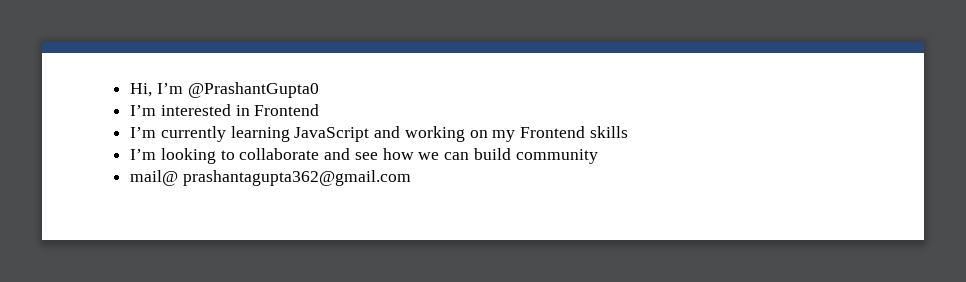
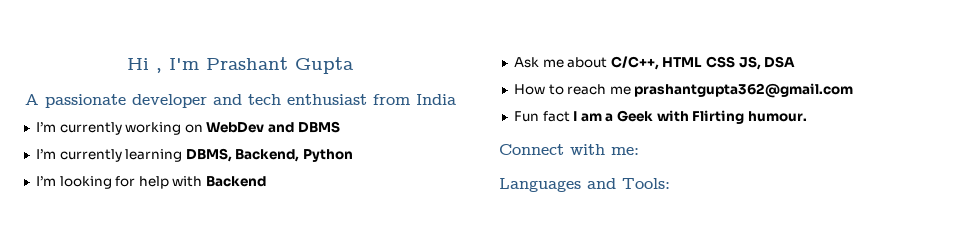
[130,82,319,98] [130,104,320,116] [130,126,628,142] [130,148,598,164] [130,170,411,186] Hi, I’m @PrashantGupta0 // I’m interested in Frontend // I’m currently learning JavaScript and working on my Frontend skills // I’m looking to collaborate and see how we can build community // mail@ prashantagupta362@gmail.com -> [127,57,354,74] [24,94,456,108] [35,121,340,135] [35,148,354,162] [35,176,267,189] [513,56,796,70] [513,83,854,98] [513,110,808,124] [499,144,639,155] [499,178,670,192] Hi , I'm Prashant Gupta // A passionate developer and tech enthusiast from India // I’m currently working on WebDev and DBMS // I’m currently learning DBMS, Backend, Python // I’m looking for help with Backend // Ask me about C/C++, HTML CSS JS, DSA // How to reach me prashantgupta362@gmail.com // Fun fact I am a Geek with Flirting humour. // Connect with me: // Languages and Tools:

